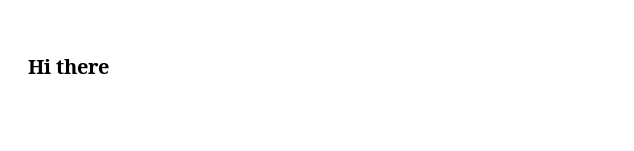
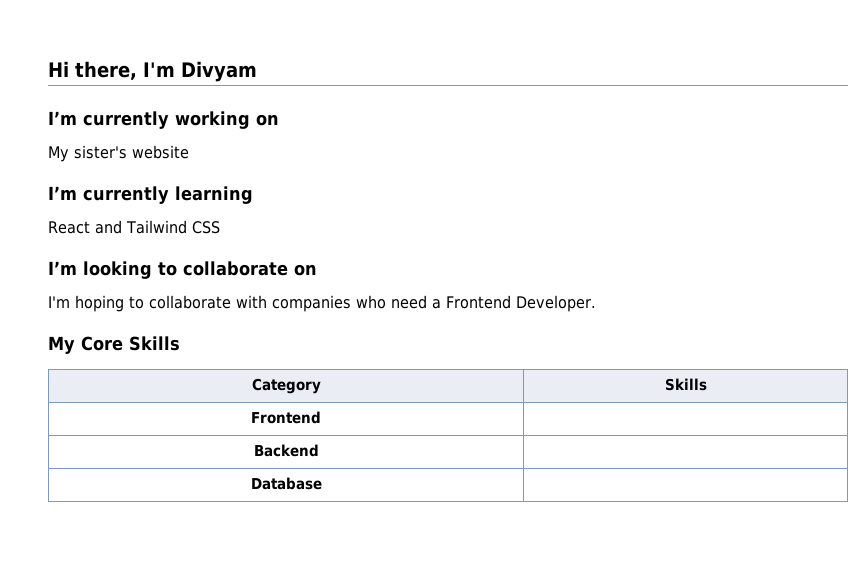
[56,59,110,74] there -> [75,61,257,82] [48,111,279,129] [48,145,189,162] [48,186,253,204] [48,220,220,234] [48,261,317,279] [48,295,596,312] [48,336,180,354] [251,378,321,394] [664,378,707,391] [251,411,322,424] [253,444,319,457] [250,477,322,490] there, I'm Divyam // I’m currently working on // My sister's website // I’m currently learning // React and Tailwind CSS // I’m looking to collaborate on // I'm hoping to collaborate with companies who need a Frontend Developer. // My Core Skills // Category | Skills // Frontend | // Backend | // Database |

